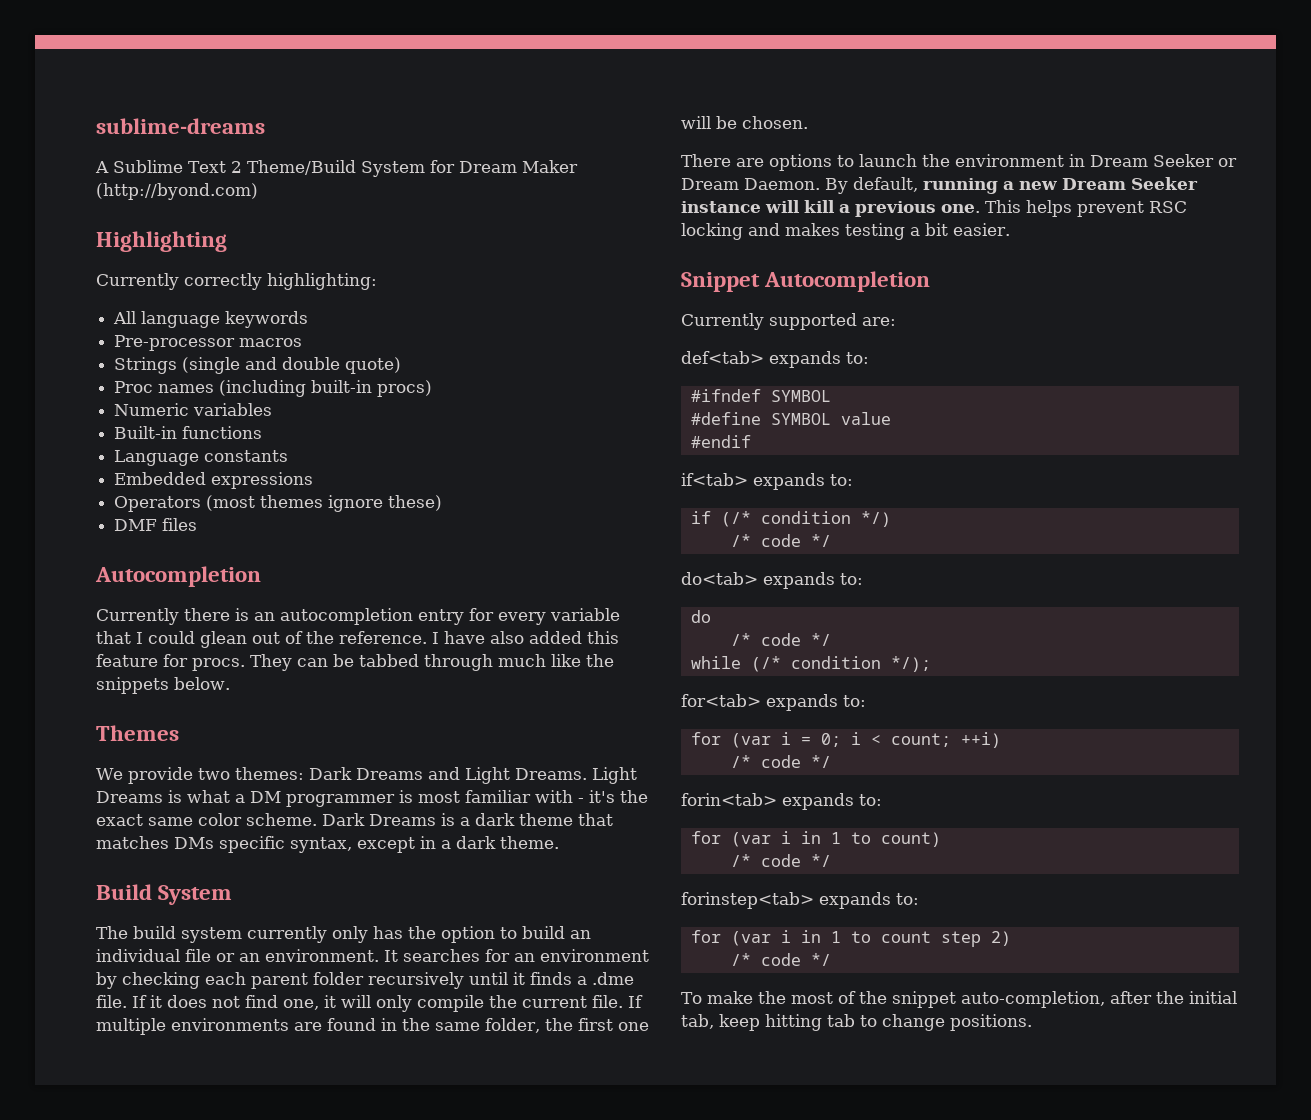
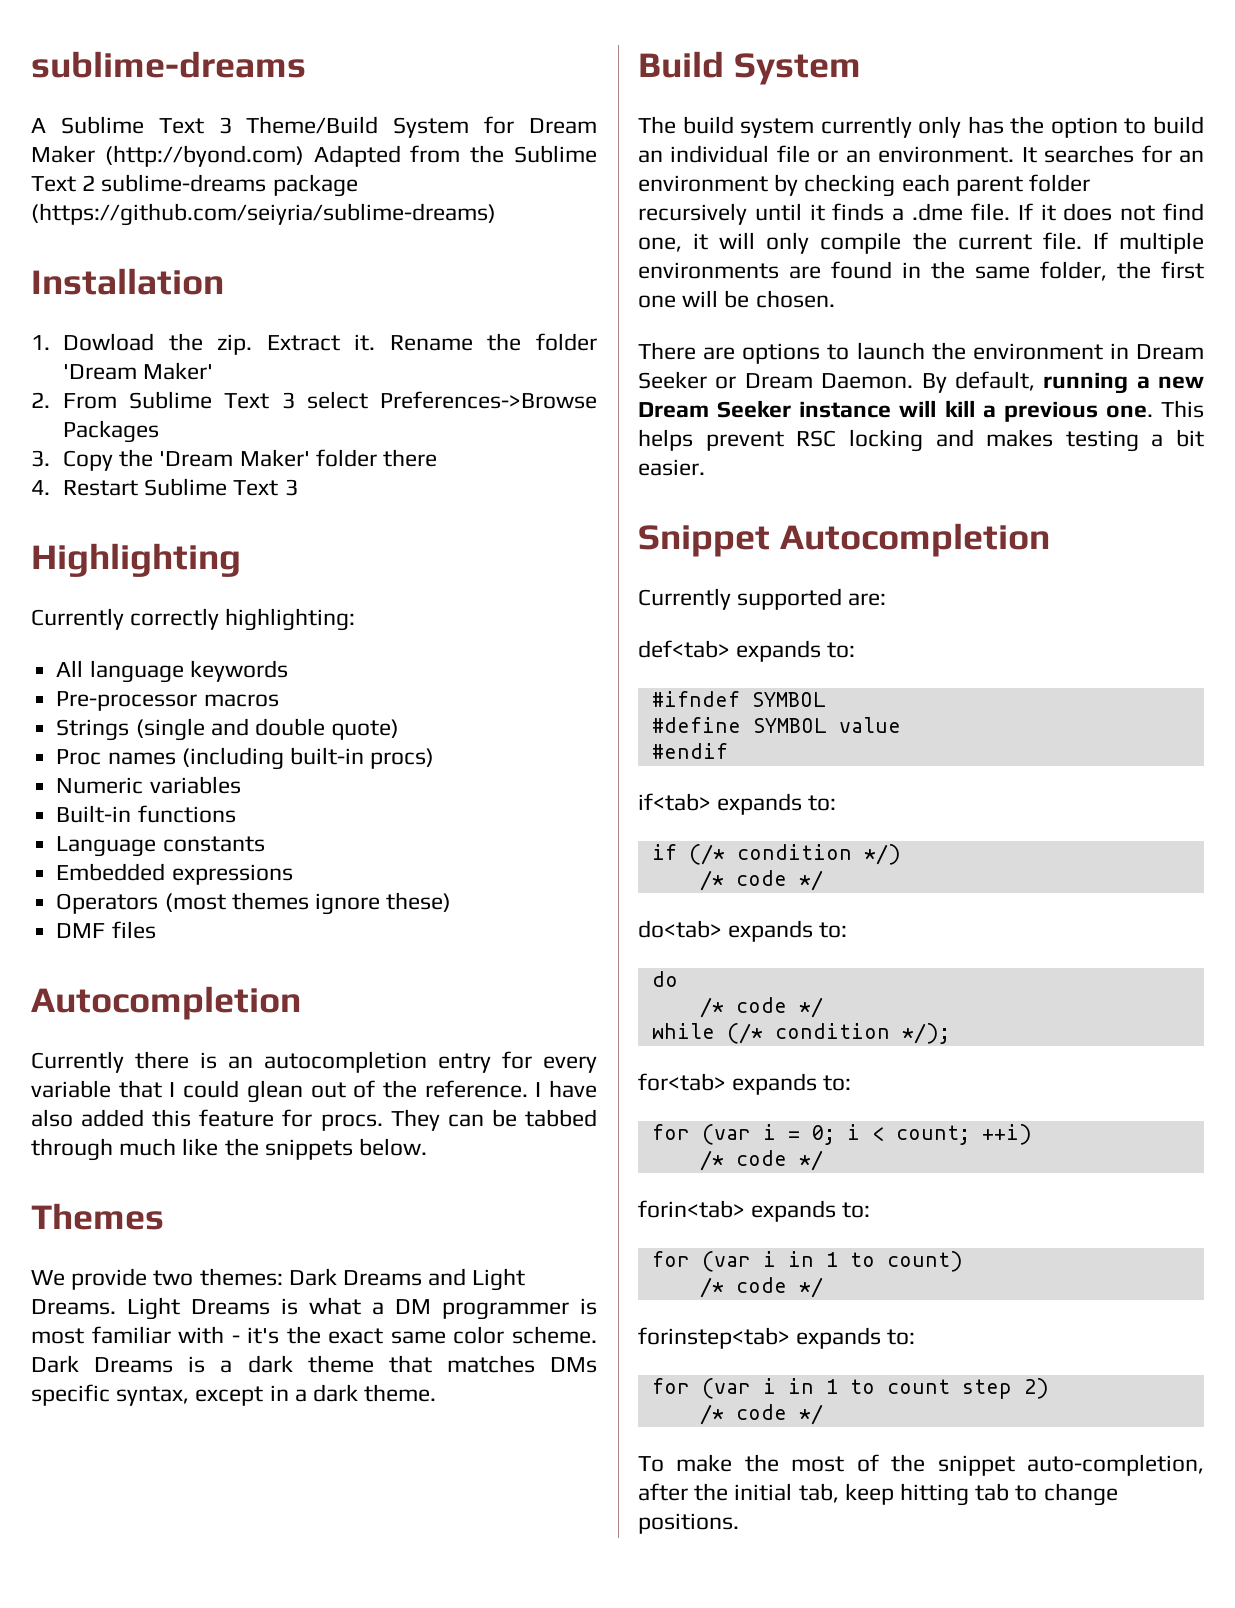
[230,161,242,173] 2 -> [218,117,232,134] 3
(258, 191) none -> [313,145,597,167] [31,174,358,197] [31,203,496,226] [31,268,224,295] [31,333,597,355] [62,362,214,380] [31,391,597,409] [62,420,159,443] [31,449,438,471] [31,478,298,496] Adapted from the Sublime Text 2 sublime-dreams package (https://github.com/seiyria/sublime-dreams) // Installation // 1. Dowload the zip. Extract it. Rename the folder 'Dream Maker' // 2. From Sublime Text 3 select Preferences->Browse Packages // 3. Copy the 'Dream Maker' folder there // 4. Restart Sublime Text 3

